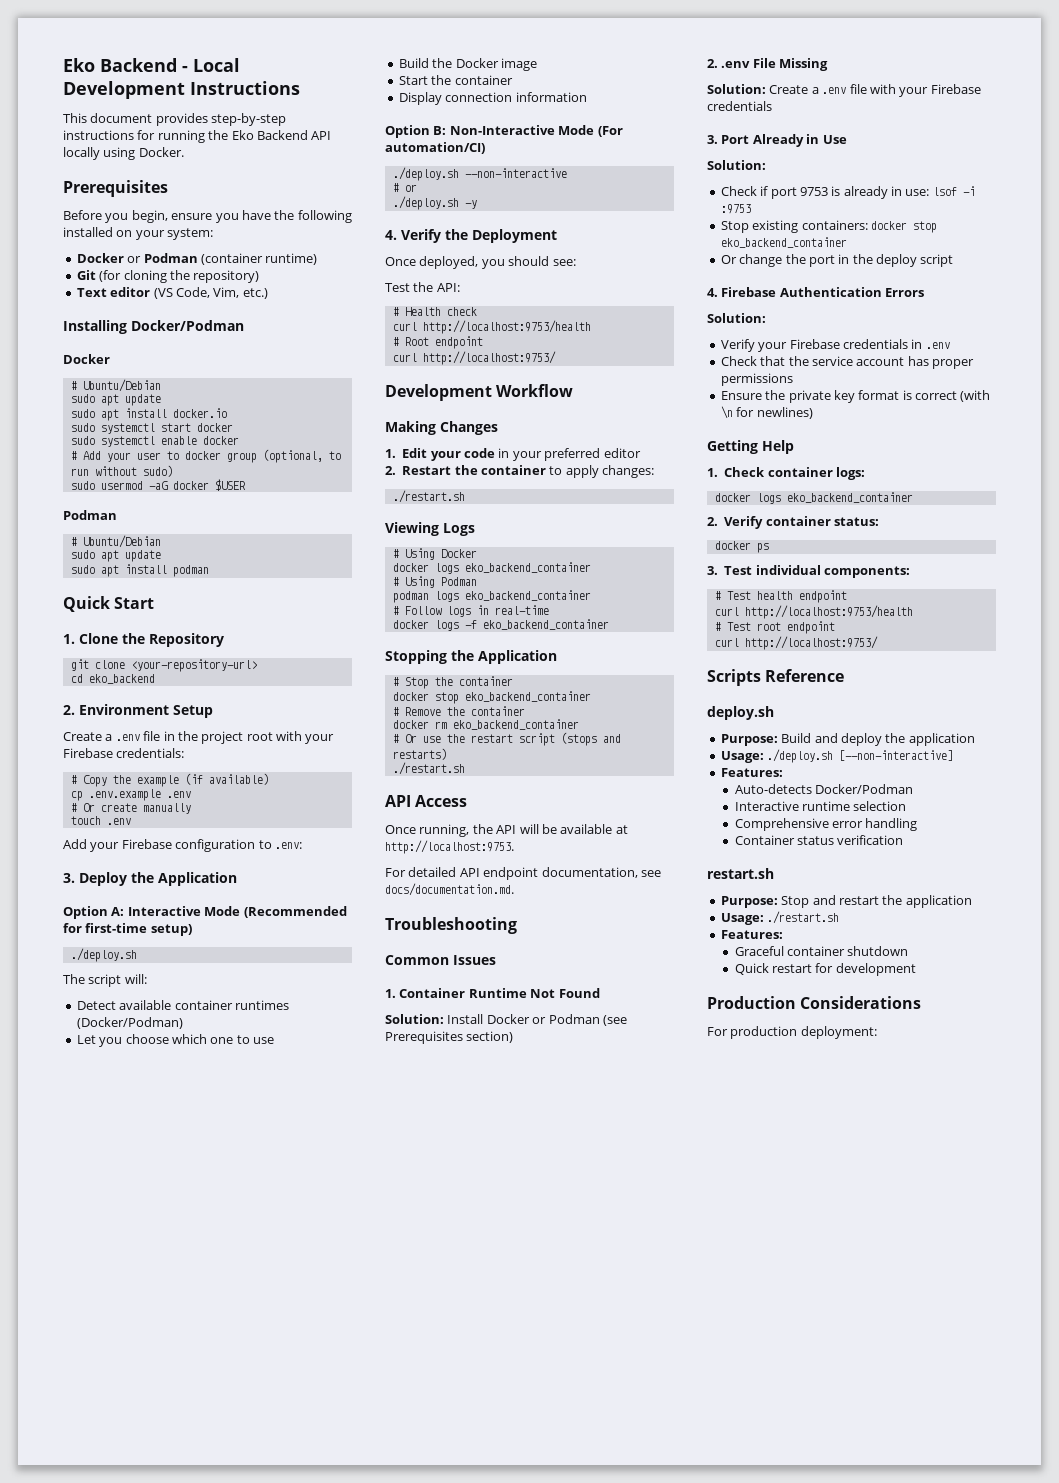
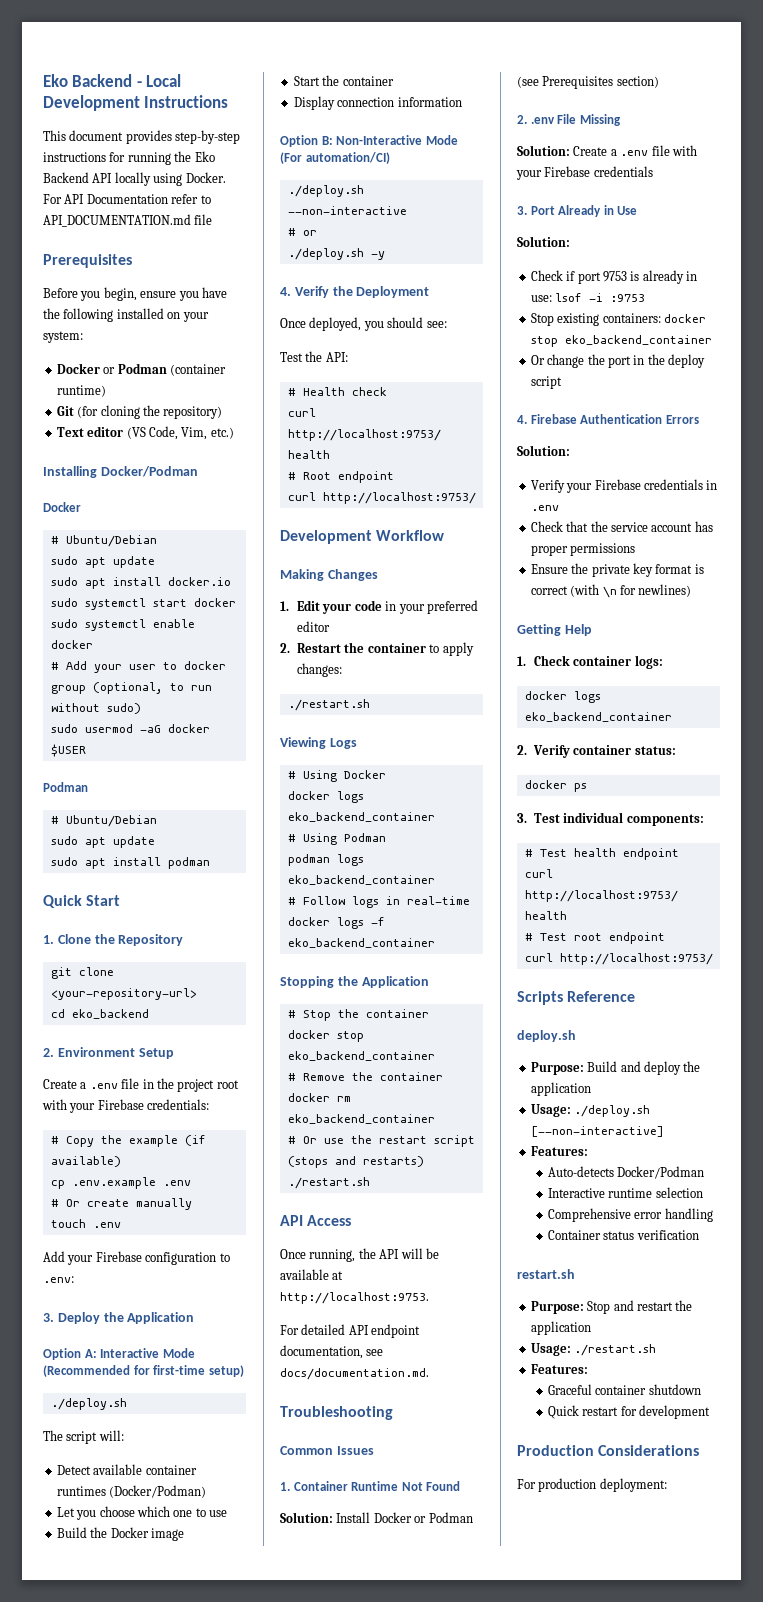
(184, 152) none -> [43,194,211,204] [43,214,213,227] For API Documentation refer to API_DOCUMENTATION.md file

